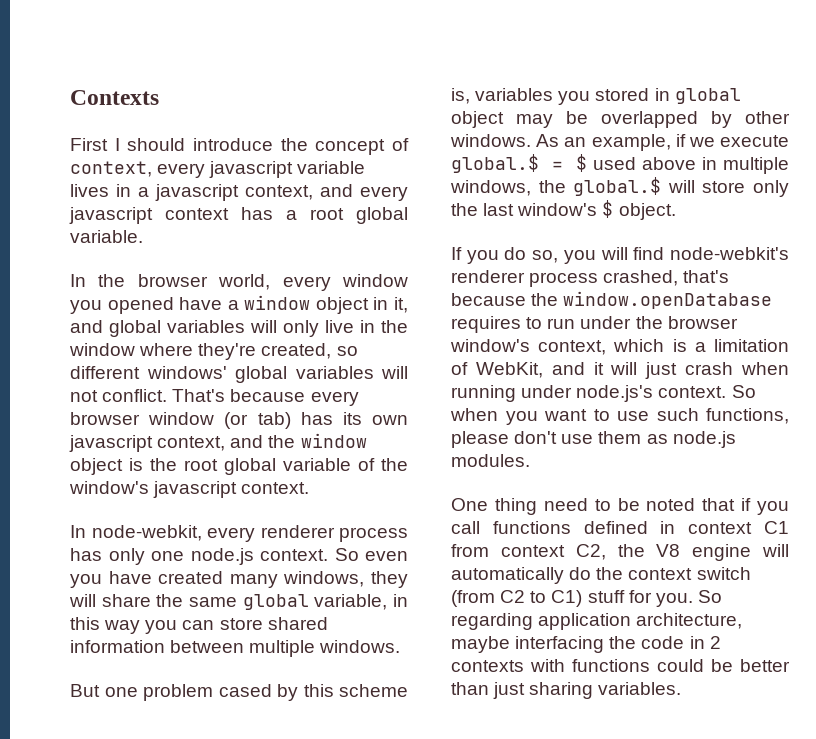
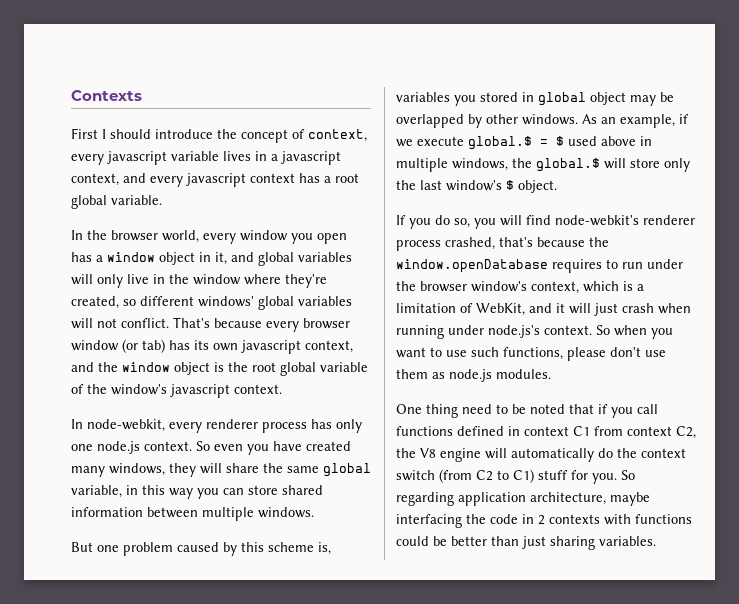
[107,297,223,314] opened have -> [317,233,347,244] [71,252,92,262] open has
[218,684,272,697] cased -> [177,542,219,552] caused

